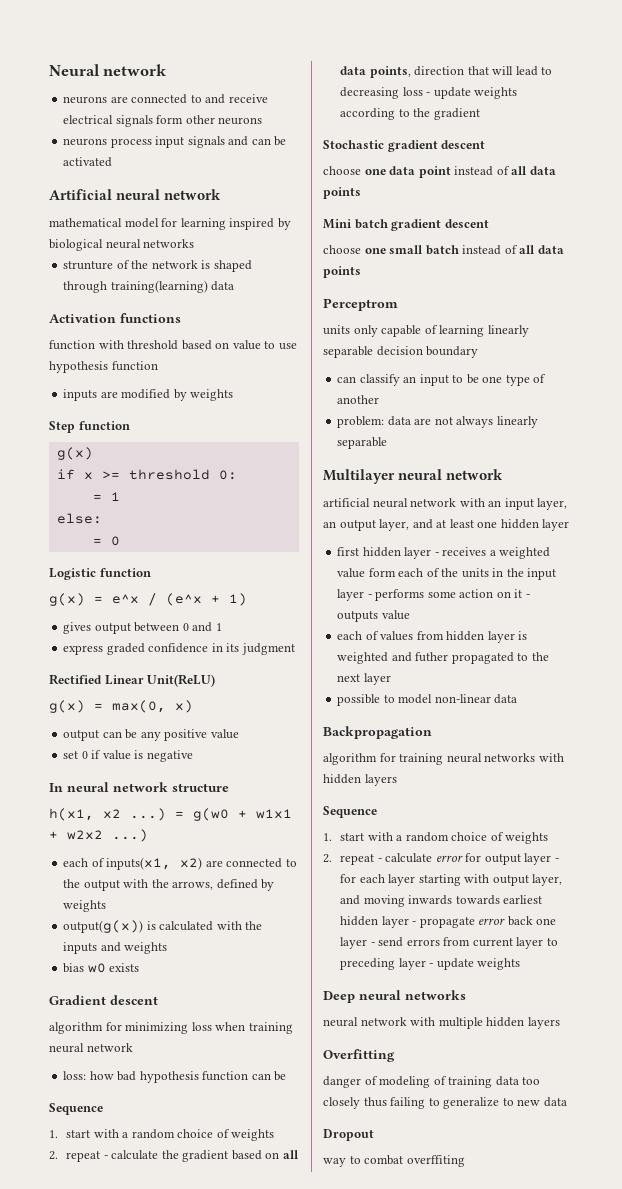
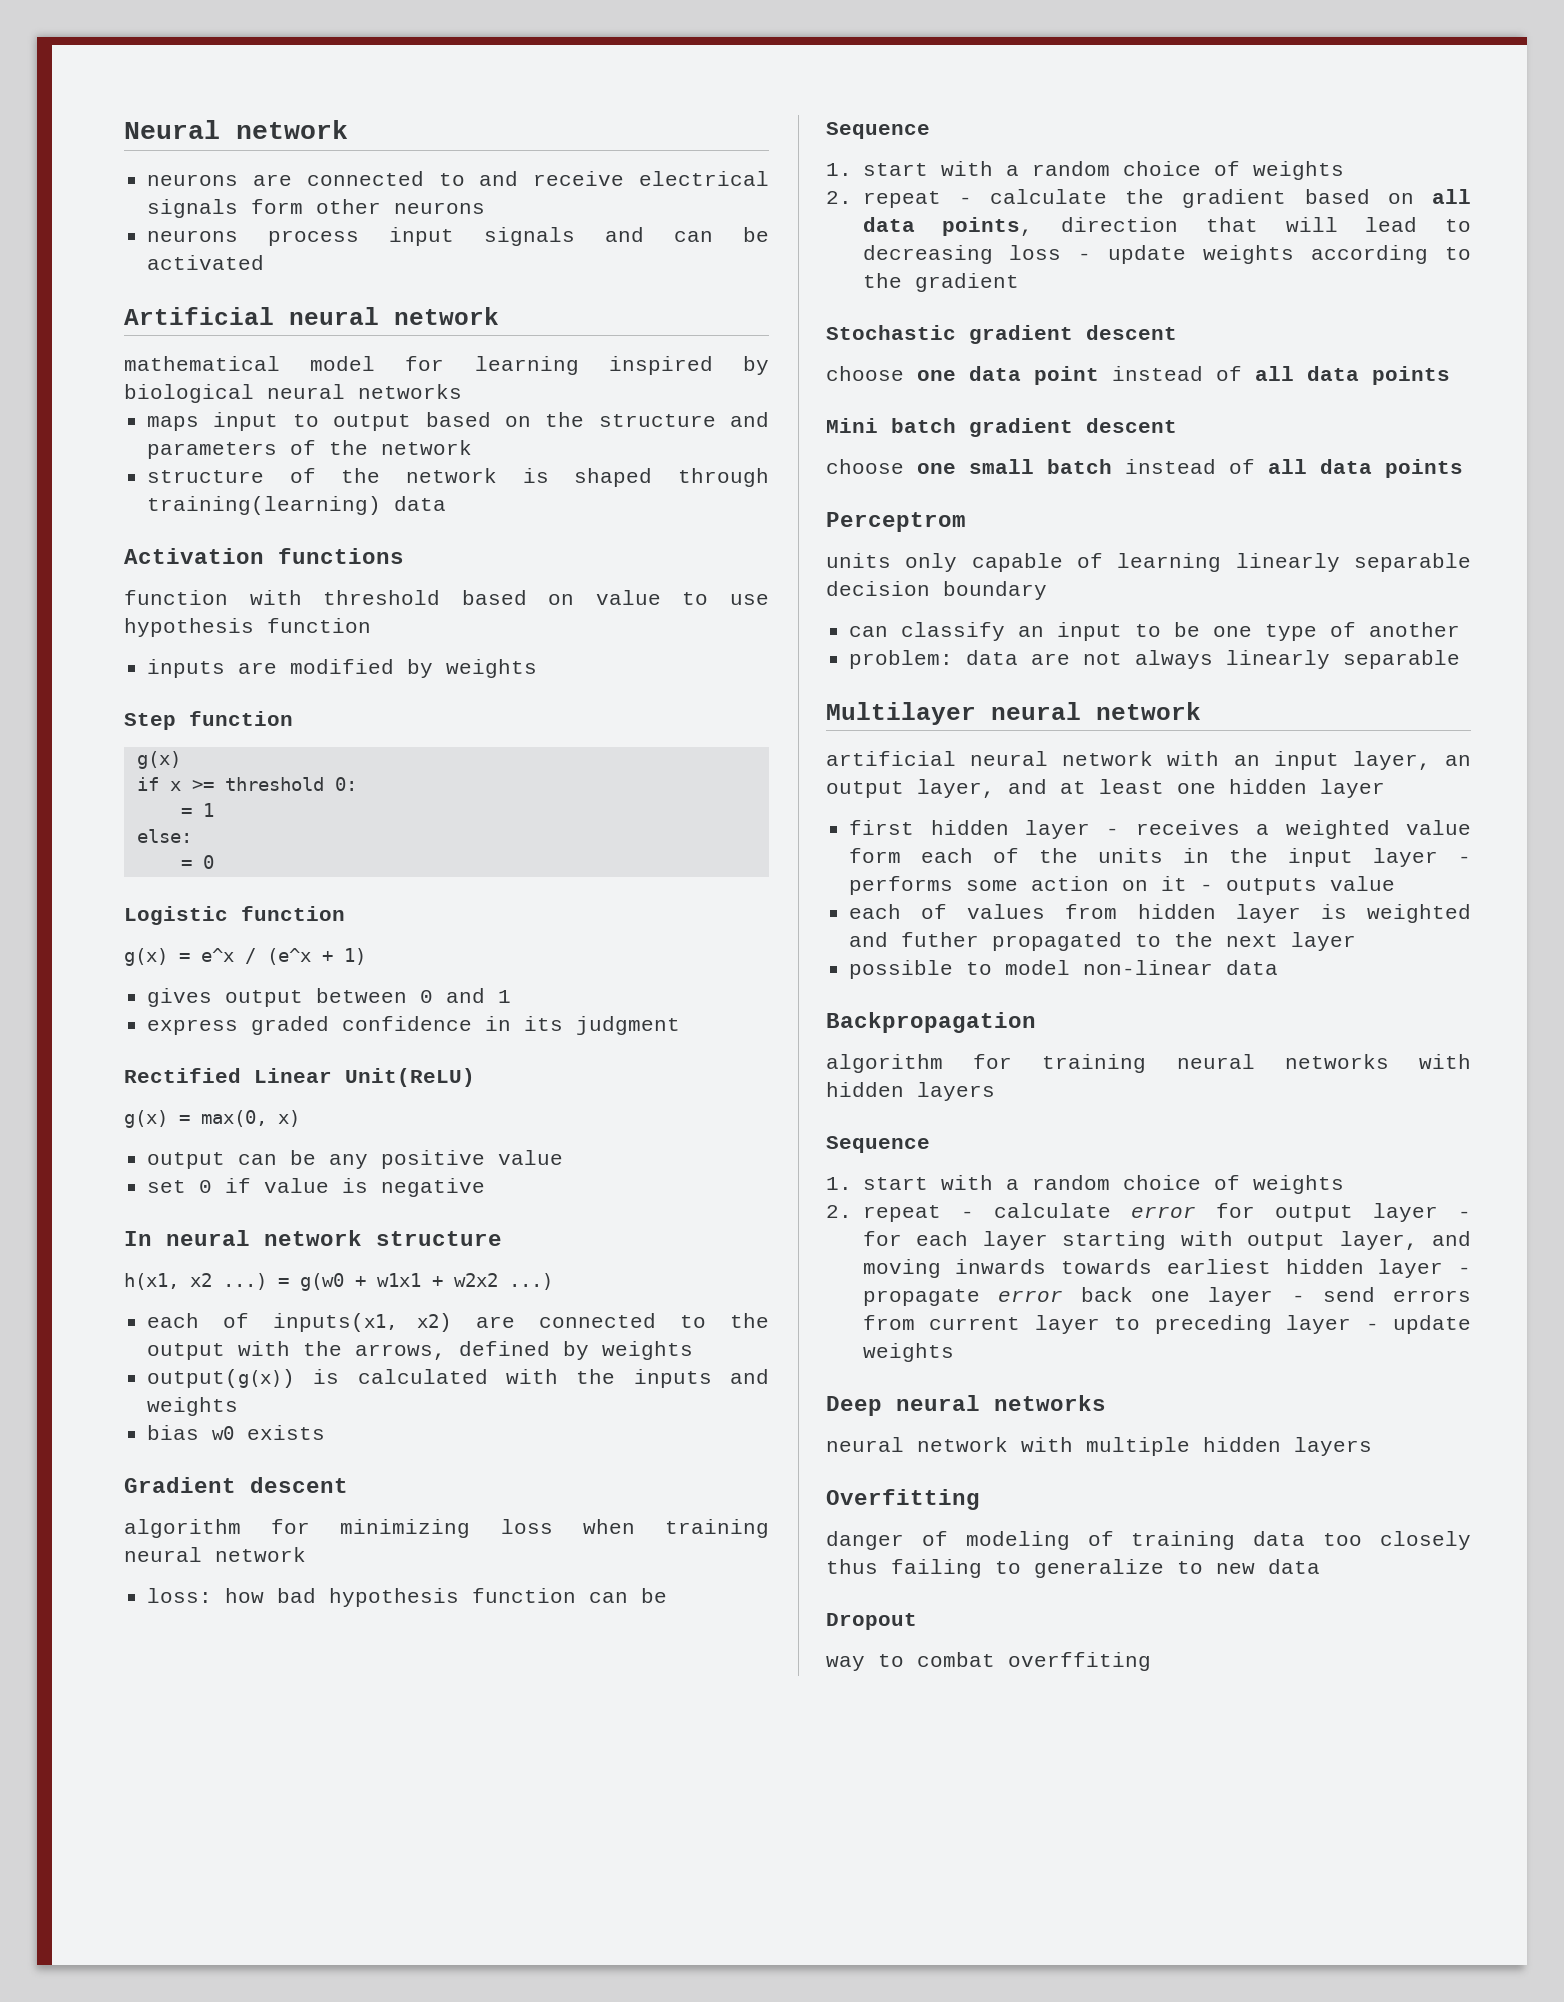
[63,261,114,270] strunture -> [147,412,769,431] [147,440,473,459] [147,470,265,483] maps input to output based on the structure and parameters of the network // structure

